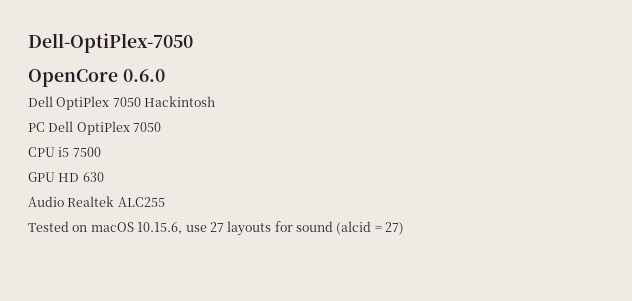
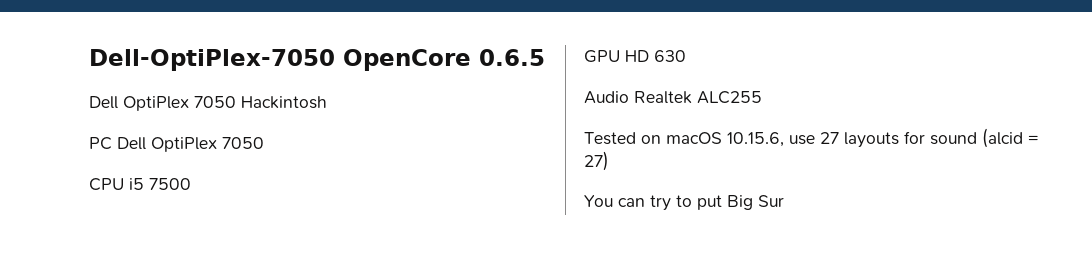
[28,69,165,87] // OpenCore 0.6.0 -> [343,49,545,71] OpenCore 0.6.5
(405, 228) none -> [584,195,784,211] // You can try to put Big Sur

